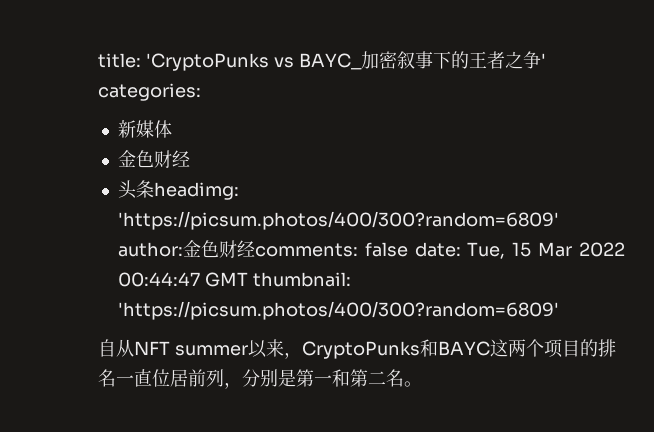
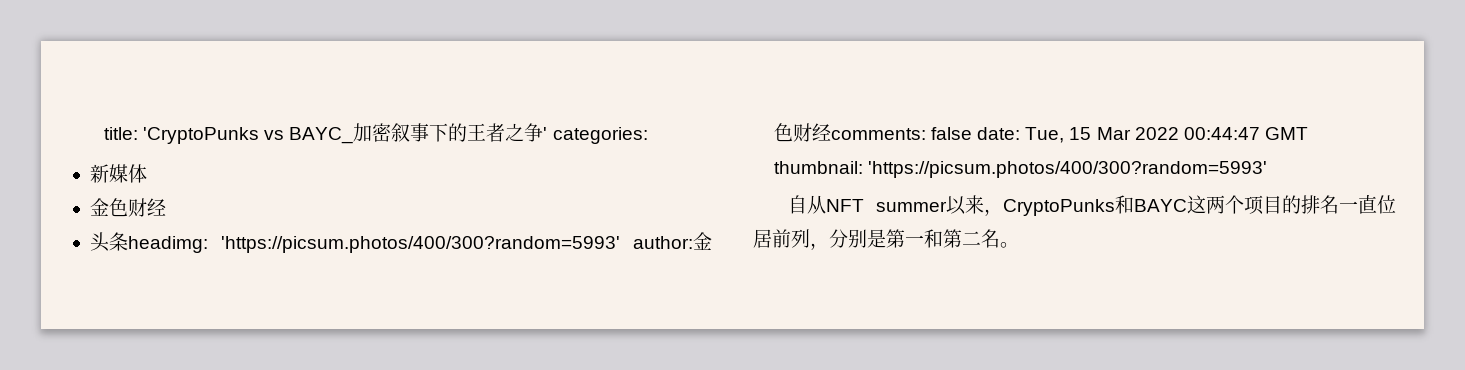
[117,211,559,230] 'https://picsum.photos/400/300?random=6809' -> [220,236,620,253] 'https://picsum.photos/400/300?random=5993'
[117,301,559,320] 'https://picsum.photos/400/300?random=6809' -> [868,161,1268,178] 'https://picsum.photos/400/300?random=5993'

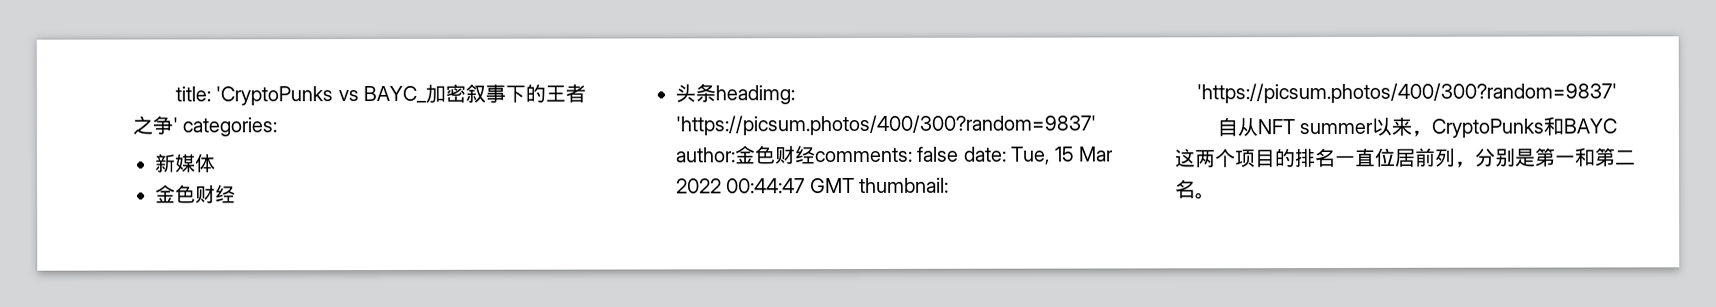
[220,236,620,253] 'https://picsum.photos/400/300?random=5993' -> [675,114,1096,136] 'https://picsum.photos/400/300?random=9837'
[868,161,1268,178] 'https://picsum.photos/400/300?random=5993' -> [1196,82,1617,104] 'https://picsum.photos/400/300?random=9837'

